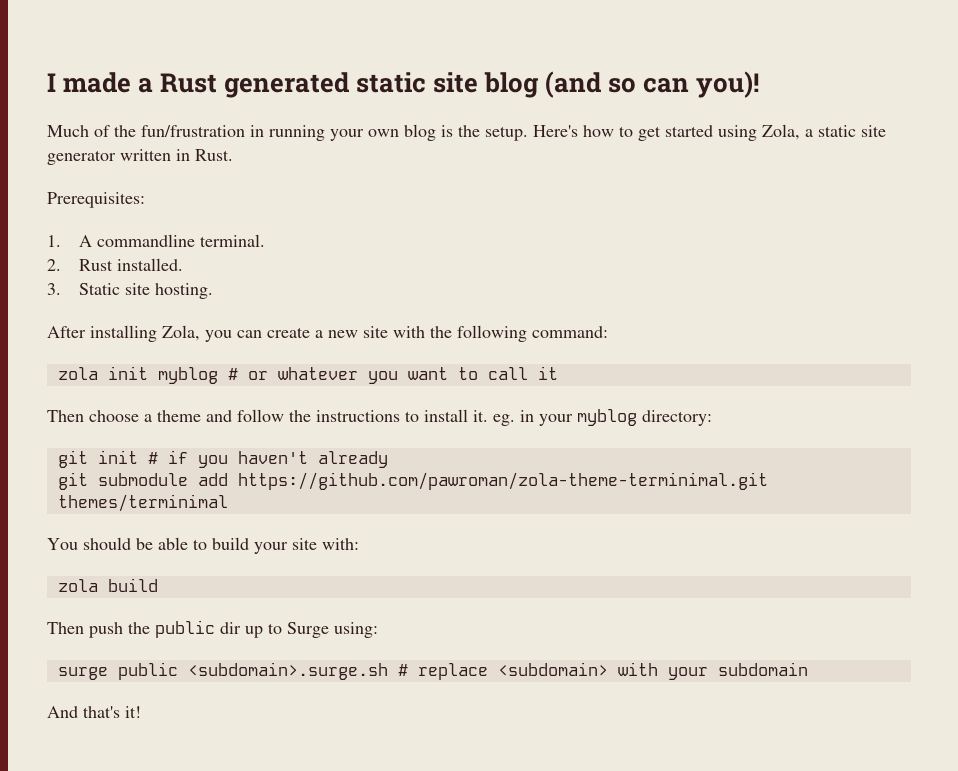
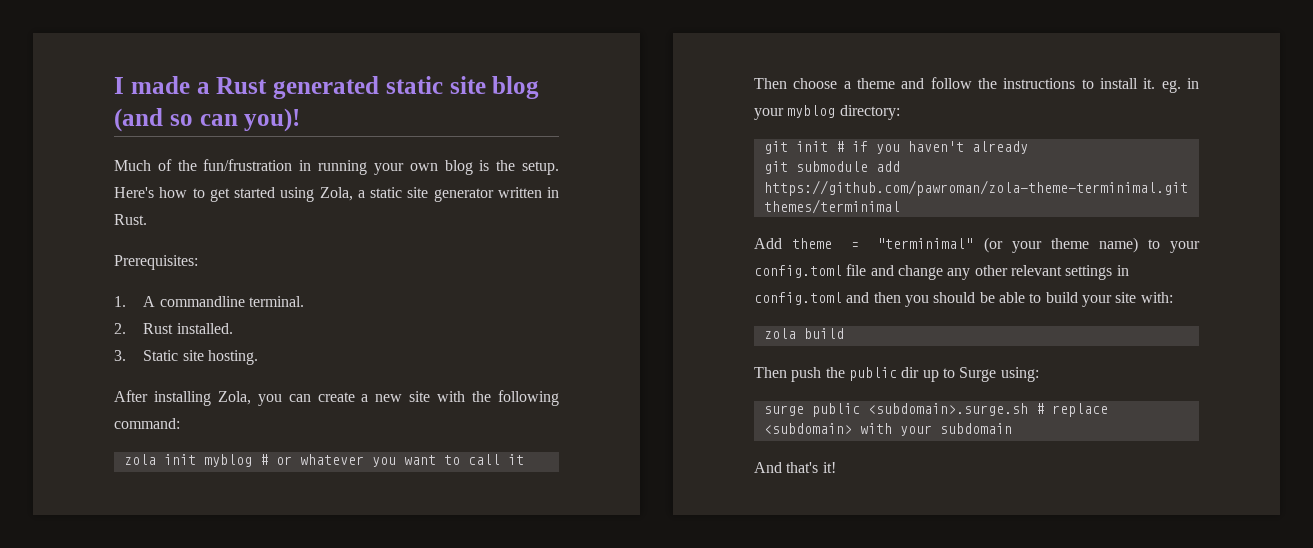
[47,538,78,550] You -> [754,237,1200,253] [754,264,1129,280] [754,292,929,307] Add theme = "terminimal" (or your theme name) to your config.toml file and change any other relevant settings in config.toml and then you

